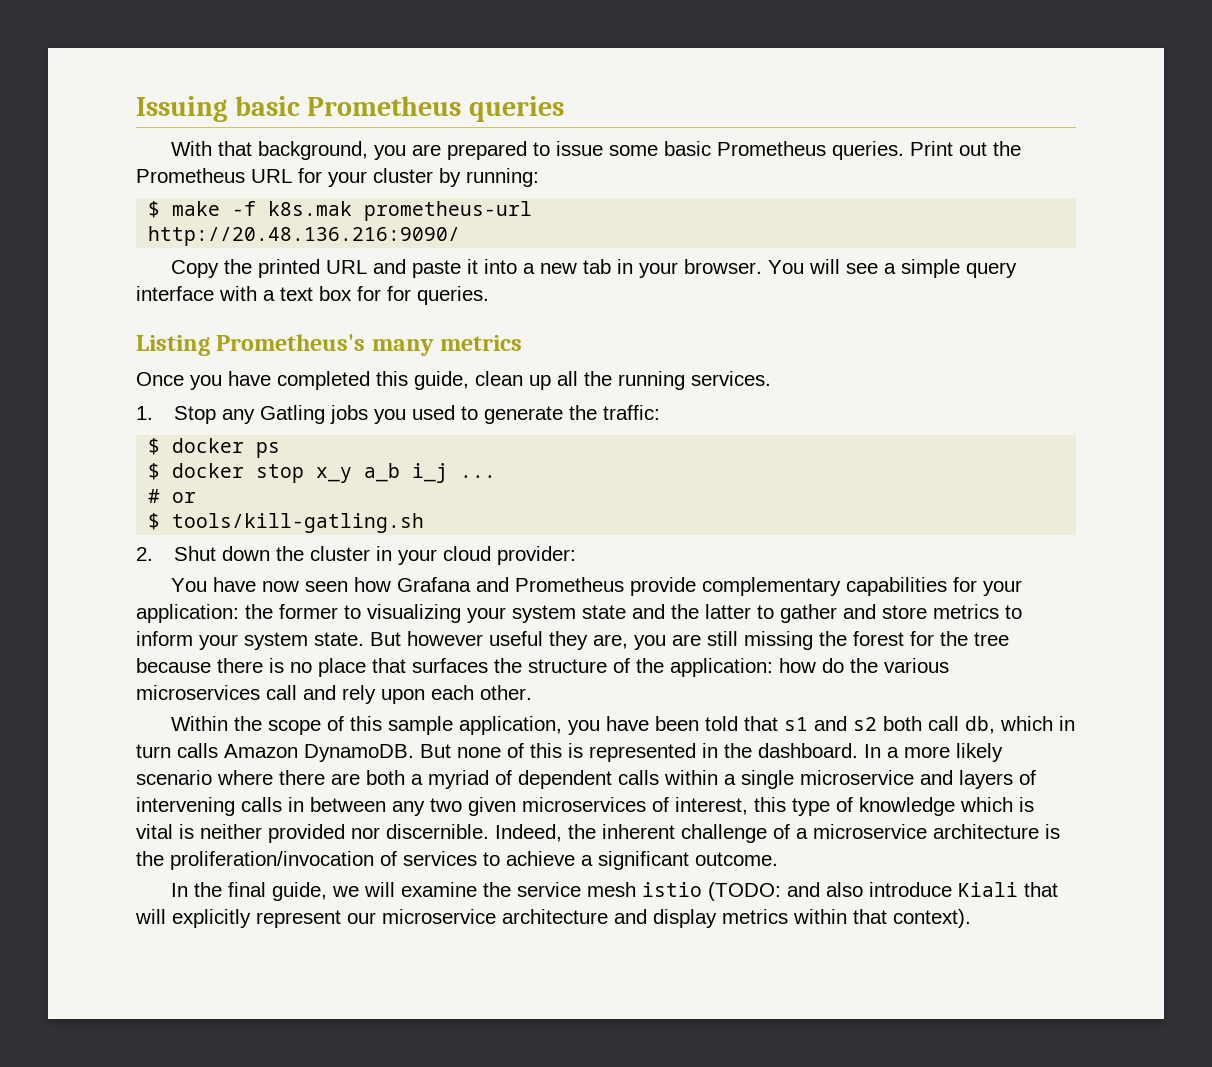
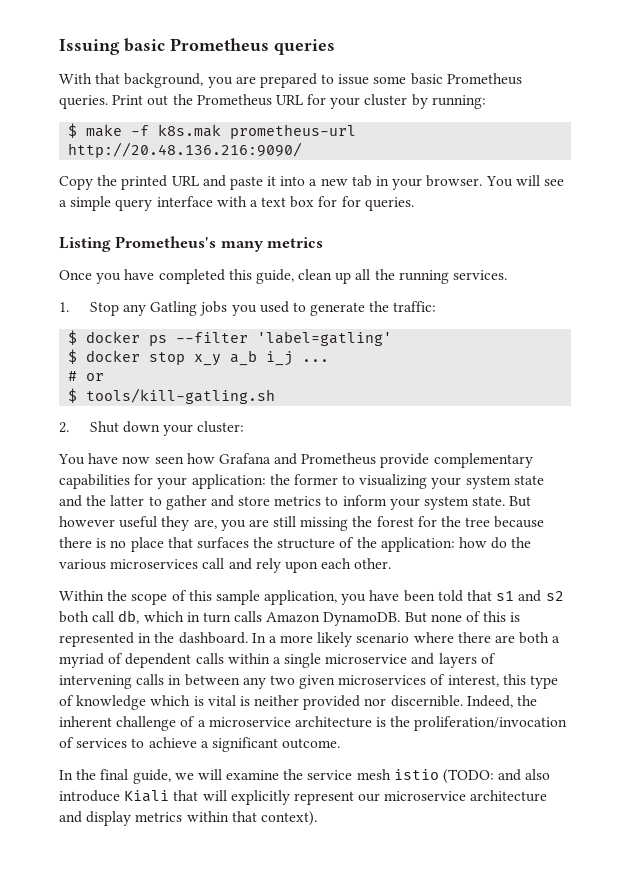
(281, 450) none -> [176,331,393,346] --filter 'label=gatling'
[275,546,576,565] the cluster in your cloud provider: -> [163,421,245,436] your cluster:

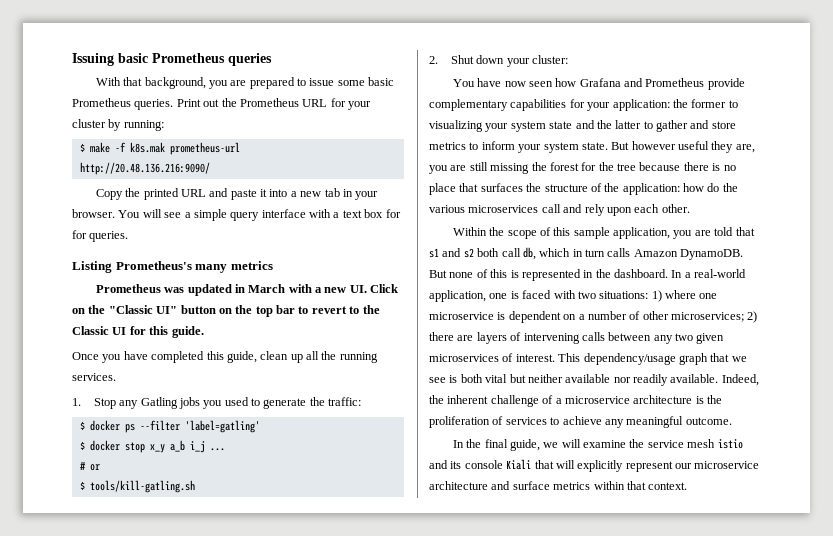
(324, 242) none -> [95,284,399,296] [72,305,380,317] [72,326,204,338] // Prometheus was updated in March with a new UI. Click on the "Classic UI" button on the top bar to revert to the Classic UI for this guide.
[369,590,435,602] have been -> [694,230,711,236] are
[280,632,561,647] [59,653,435,668] more likely scenario where there are both a myriad of dependent calls within a single microservice and -> [694,269,747,278] [429,290,718,302] [429,311,758,323] [429,332,474,341] real-world application, one is faced with two situations: 1) where one microservice is dependent on a number of other microservices; 2) there are
[168,675,182,685] in -> (605, 336) none
[447,674,559,689] [59,695,463,710] interest, this type of knowledge which is vital is neither provided nor discernible. -> [515,353,747,365] [429,374,719,386] interest. This dependency/usage graph that we see is both vital but neither available nor readily available.
[414,716,568,731] proliferation/invocation -> [429,416,490,428] proliferation
[200,737,278,752] a significant -> [604,416,684,428] any meaningful
[443,769,551,784] [59,790,120,802] (TODO: and also introduce -> [429,460,503,469] and its console
[86,811,132,826] display -> [512,481,550,490] surface
[260,811,317,826] context). -> [648,482,688,490] context.

